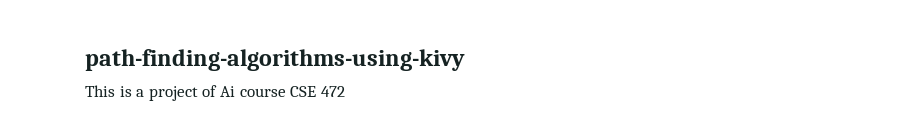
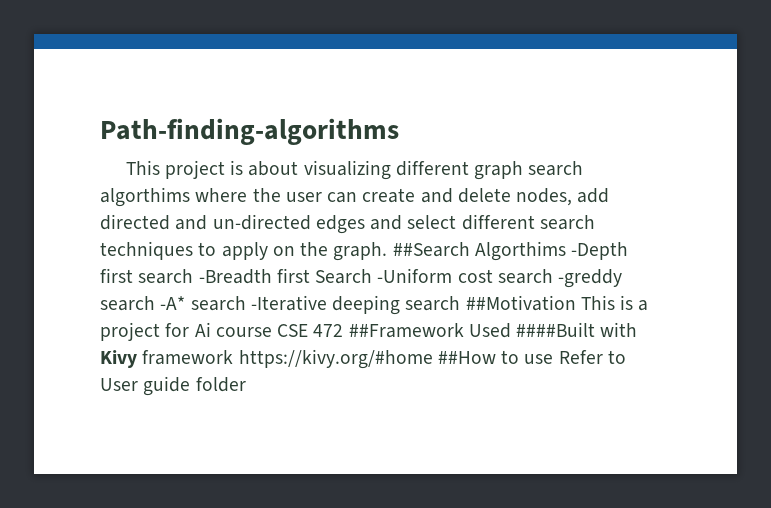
[85,49,465,71] [85,85,115,97] path-finding-algorithms-using-kivy // This -> [100,118,399,145] [125,160,584,180] [100,187,610,207] [100,214,595,234] [100,241,629,261] [100,268,623,288] [100,295,615,315] Path-finding-algorithms // This project is about visualizing different graph search algorthims where the user can create and delete nodes, add directed and un-directed edges and select different search techniques to apply on the graph. ##Search Algorthims -Depth first search -Breadth first Search -Uniform cost search -greddy search -A* search -Iterative deeping search ##Motivation This
[202,85,218,97] of -> [165,323,190,337] for
(345, 91) none -> [348,322,638,338] [100,349,626,369] [100,376,246,396] ##Framework Used ####Built with Kivy framework https://kivy.org/#home ##How to use Refer to User guide folder

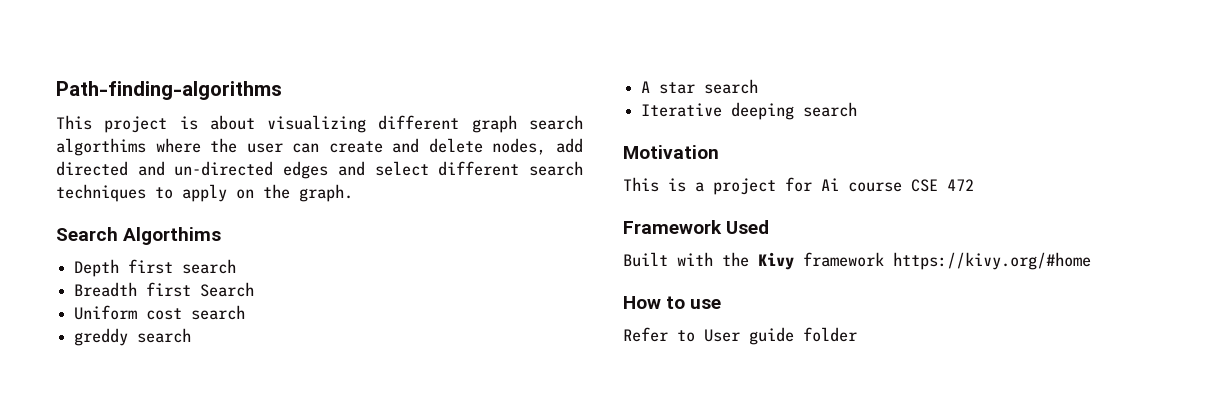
[392,242,470,257] ##Search -> [56,227,118,241] // Search
[571,242,629,260] -Depth -> [74,259,120,277] // Depth
[198,269,272,284] -Breadth -> [74,282,138,297] // Breadth
[377,268,453,283] -Uniform -> [74,305,138,320] // Uniform
[558,269,623,288] [100,295,327,311] -greddy search -A* search -Iterative -> [74,328,192,346] [641,79,759,94] [641,103,723,117] // greddy search // A star search // Iterative
[465,295,576,311] ##Motivation -> [623,145,719,159] // Motivation //
[348,323,464,338] ##Framework -> [623,220,722,234] // Framework
[516,322,638,337] ####Built with -> [623,252,749,267] // Built with the
[437,351,496,364] ##How -> [623,296,661,309] // How
(554, 359) none -> (722, 304) //

